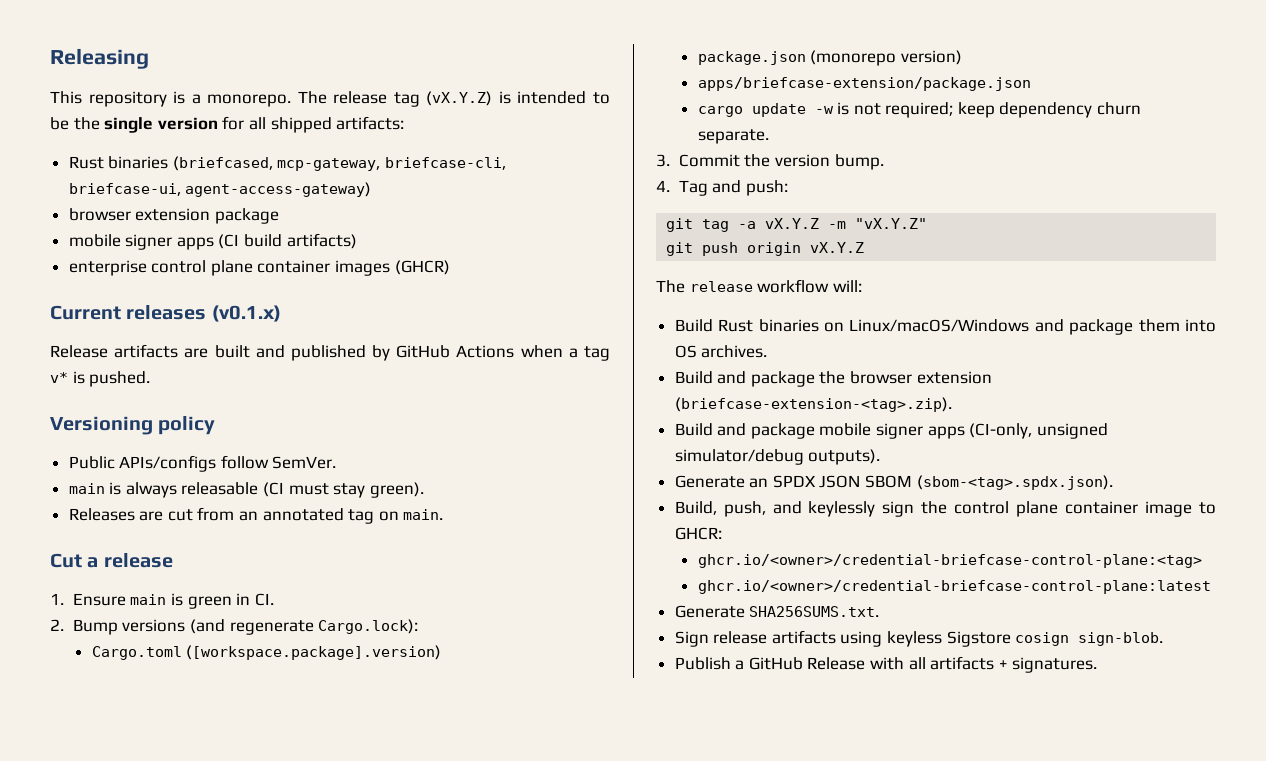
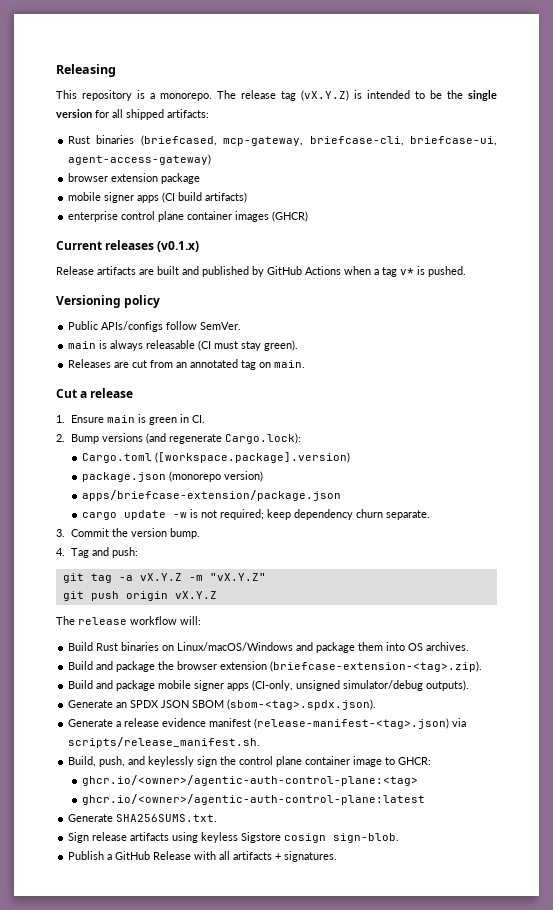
(1113, 482) none -> [68,718,467,729] [68,737,261,748] // Generate a release evidence manifest (release-manifest-<tag>.json) via scripts/release_manifest.sh.
[697,554,1202,568] [697,580,1211,594] ghcr.io/<owner>/credential-briefcase-control-plane:<tag> // ghcr.io/<owner>/credential-briefcase-control-plane:latest -> [81,775,418,786] [81,794,425,805] ghcr.io/<owner>/agentic-auth-control-plane:<tag> // ghcr.io/<owner>/agentic-auth-control-plane:latest

